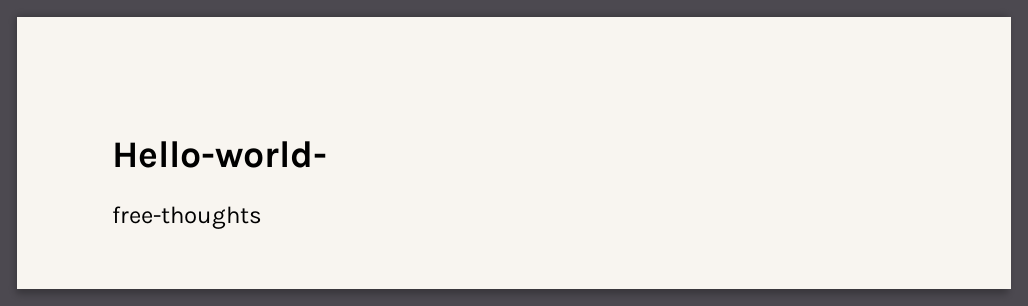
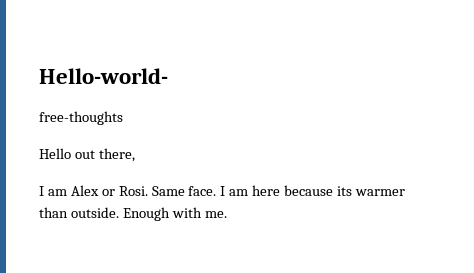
(262, 217) none -> [39,148,135,162] [39,185,405,196] [39,207,227,221] // Hello out there, // I am Alex or Rosi. Same face. I am here because its warmer than outside. Enough with me.

